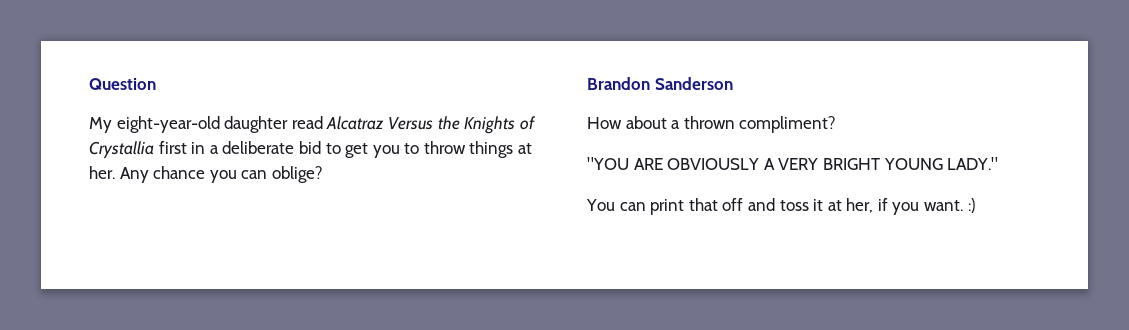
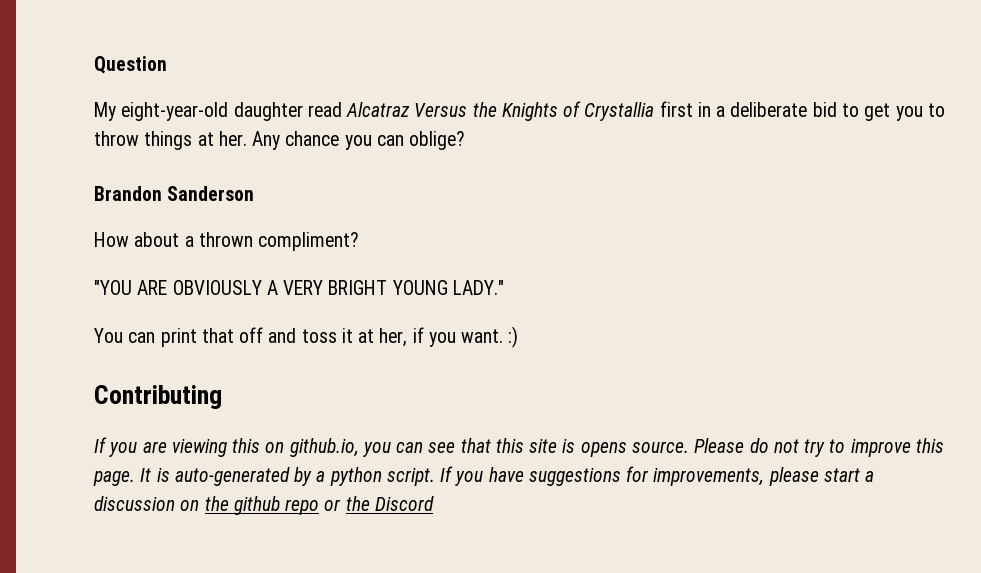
(975, 205) none -> [94,385,222,409] [94,437,944,457] [93,466,875,486] [94,496,434,515] // Contributing // If you are viewing this on github.io, you can see that this site is opens source. Please do not try to improve this page. It is auto-generated by a python script. If you have suggestions for improvements, please start a discussion on the github repo or the Discord

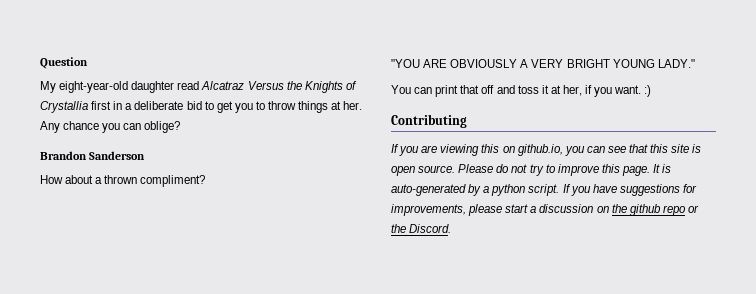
[580,442,627,457] opens -> [391,166,415,176] open
[374,496,434,511] Discord -> [409,224,452,233] Discord.

